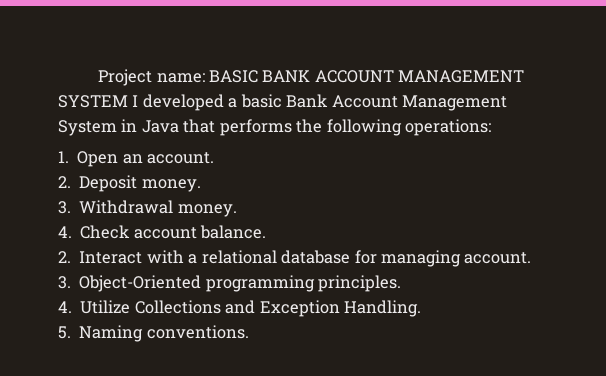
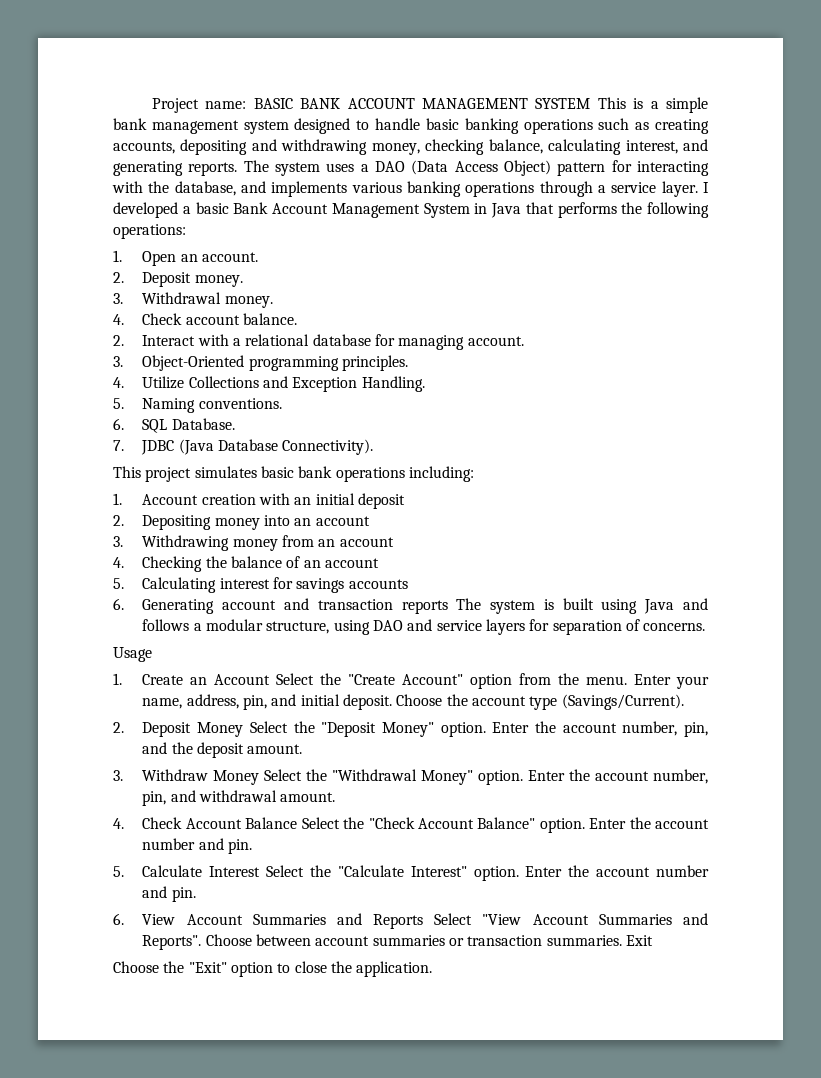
(128, 101) none -> [597,97,708,113] [113,118,709,134] [113,139,709,155] [113,160,709,176] [112,181,698,197] This is a simple bank management system designed to handle basic banking operations such as creating accounts, depositing and withdrawing money, checking balance, calculating interest, and generating reports. The system uses a DAO (Data Access Object) pattern for interacting with the database, and implements various banking operations through a service layer.
(249, 332) none -> [113,418,235,433] [113,439,374,455] [113,466,474,482] [113,493,406,509] [113,515,370,530] [113,535,394,551] [113,556,380,572] [113,577,408,593] [113,598,708,614] [142,619,706,635] [113,647,152,662] [113,673,709,689] [142,694,684,710] [113,721,709,737] [142,742,303,758] [113,769,708,785] [142,790,336,806] [113,817,709,833] [142,838,253,854] [113,865,709,881] [142,886,196,902] [113,913,708,929] [142,934,654,950] [113,961,433,977] // 6. SQL Database. // 7. JDBC (Java Database Connectivity). // This project simulates basic bank operations including: // 1. Account creation with an initial deposit // 2. Depositing money into an account // 3. Withdrawing money from an account // 4. Checking the balance of an account // 5. Calculating interest for savings accounts // 6. Generating account and transaction reports The system is built using Java and follows a modular structure, using DAO and service layers for separation of concerns. // Usage // 1. Create an Account Select the "Create Account" option from the menu. Enter your name, address, pin, and initial deposit. Choose the account type (Savings/Current). // 2. Deposit Money Select the "Deposit Money" option. Enter the account number, pin, and the deposit amount. // 3. Withdraw Money Select the "Withdrawal Money" option. Enter the account number, pin, and withdrawal amount. // 4. Check Account Balance Select the "Check Account Balance" option. Enter the account number and pin. // 5. Calculate Interest Select the "Calculate Interest" option. Enter the account number and pin. // 6. View Account Summaries and Reports Select "View Account Summaries and Reports". Choose between account summaries or transaction summaries. Exit // Choose the "Exit" option to close the application.

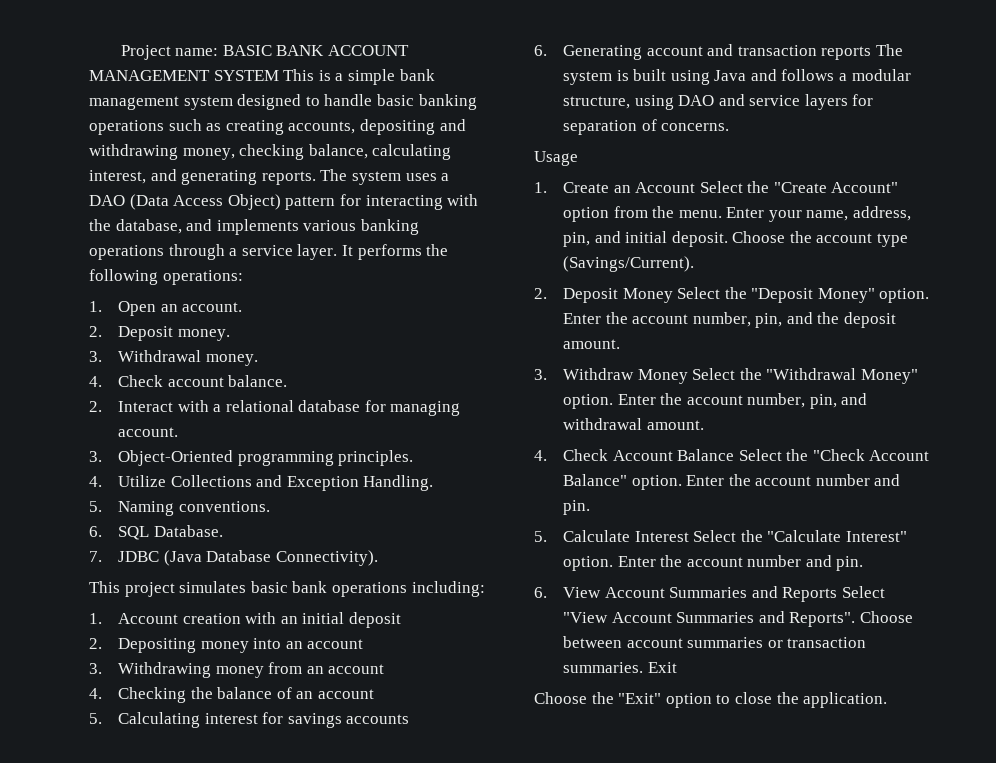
[703,182,709,193] [113,202,554,218] I developed a basic Bank Account Management System in Java that -> [341,245,353,256] It

